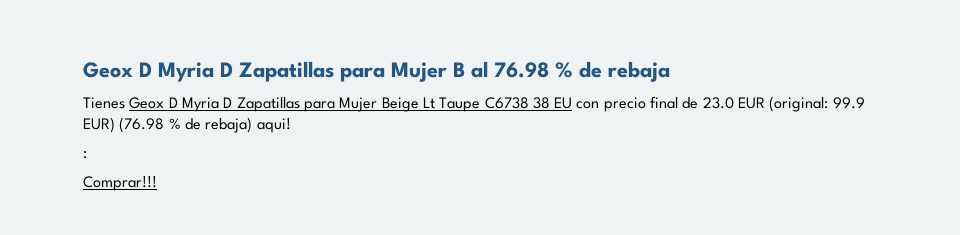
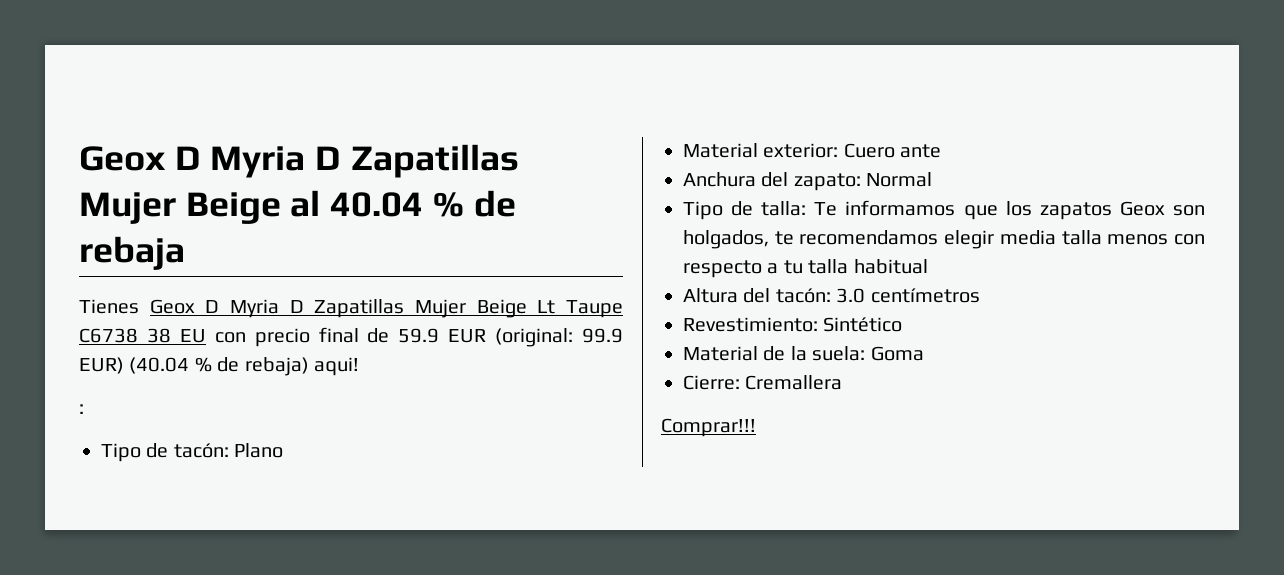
[83,61,549,82] Geox D Myria D Zapatillas para Mujer B al 76.98 -> [79,144,519,178] [79,190,424,224] Geox D Myria D Zapatillas Mujer Beige al 40.04
[303,101,335,112] para -> (405, 308) none
[702,97,734,109] 23.0 -> [398,328,440,343] 59.9
[119,117,165,133] (76.98 -> [129,357,190,374] (40.04
(87, 155) none -> [101,443,284,462] [683,143,942,158] [683,172,933,191] [683,200,1205,220] [683,230,1205,249] [683,259,928,278] [683,288,980,303] [683,317,903,332] [683,346,924,361] [683,375,843,390] // Tipo de tacón: Plano // Material exterior: Cuero ante // Anchura del zapato: Normal // Tipo de talla: Te informamos que los zapatos Geox son holgados, te recomendamos elegir media talla menos con respecto a tu talla habitual // Altura del tacón: 3.0 centímetros // Revestimiento: Sintético // Material de la suela: Goma // Cierre: Cremallera

